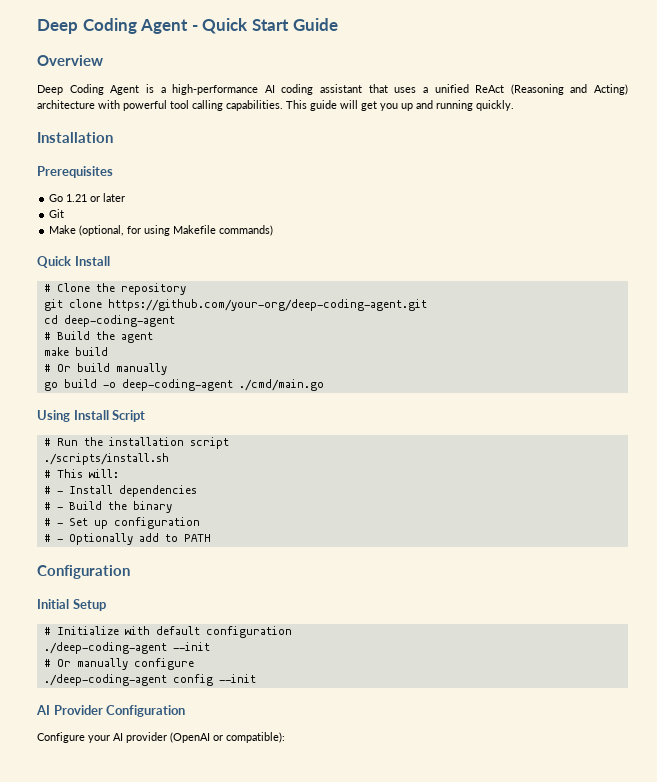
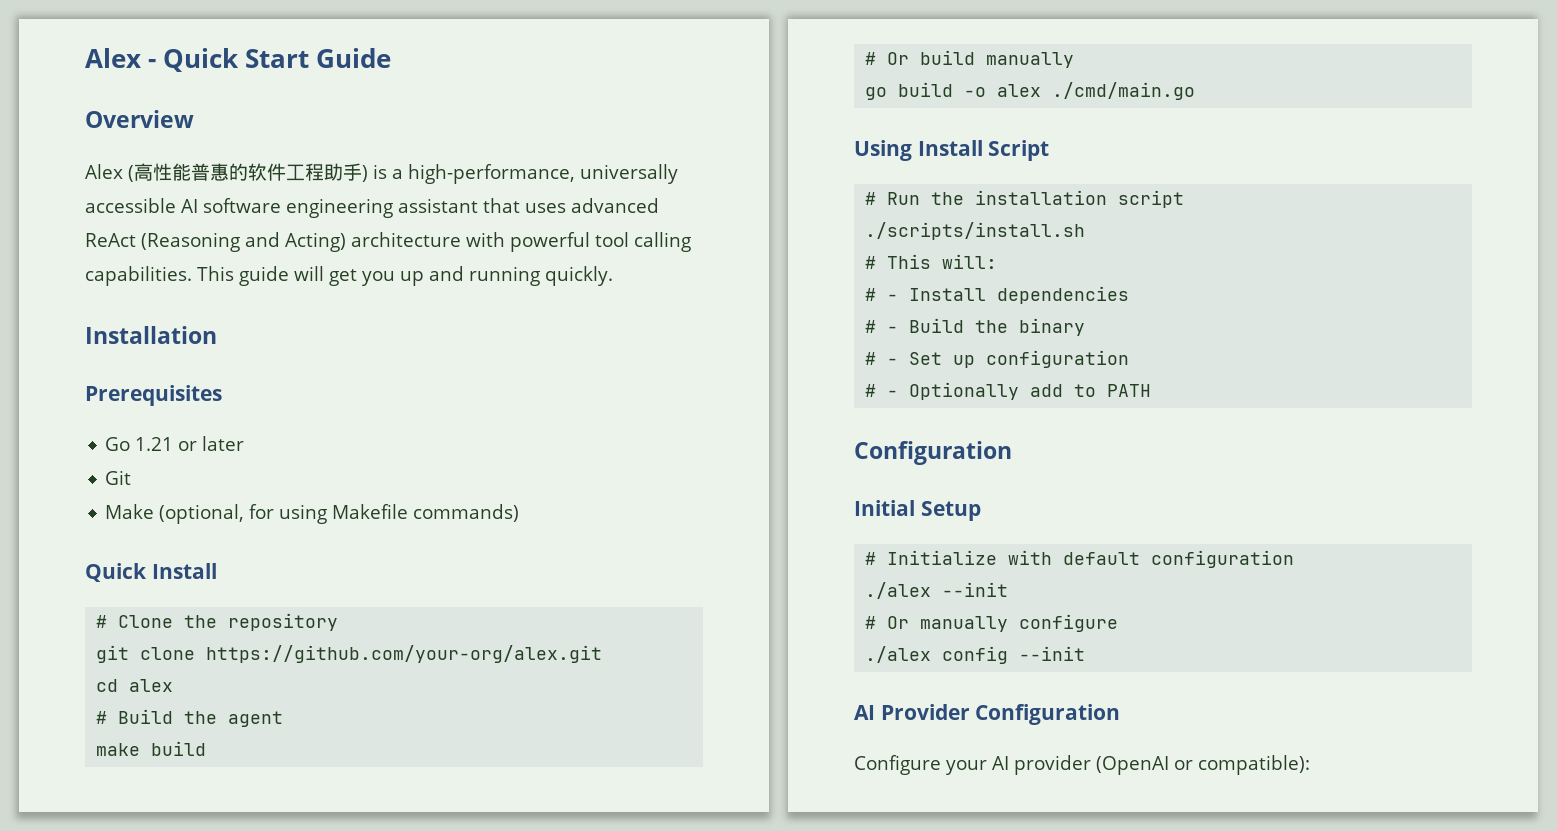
[37,18,189,34] Deep Coding Agent -> [85,48,141,68] Alex
[37,84,314,95] Deep Coding Agent is a high-performance AI coding -> [85,163,678,184] [85,198,393,218] Alex (高性能普惠的软件工程助手) is a high-performance, universally accessible AI software engineering
[422,84,469,93] a unified -> [571,198,659,213] advanced
[107,299,427,311] https://github.com/your-org/deep-coding-agent.git -> [206,645,603,663] https://github.com/your-org/alex.git
[63,315,175,327] deep-coding-agent -> [129,679,174,692] alex
[121,379,233,391] deep-coding-agent -> [997,84,1042,97] alex
[43,642,167,654] ./deep-coding-agent -> [865,582,932,599] ./alex
[43,674,167,686] ./deep-coding-agent -> [865,646,932,663] ./alex

